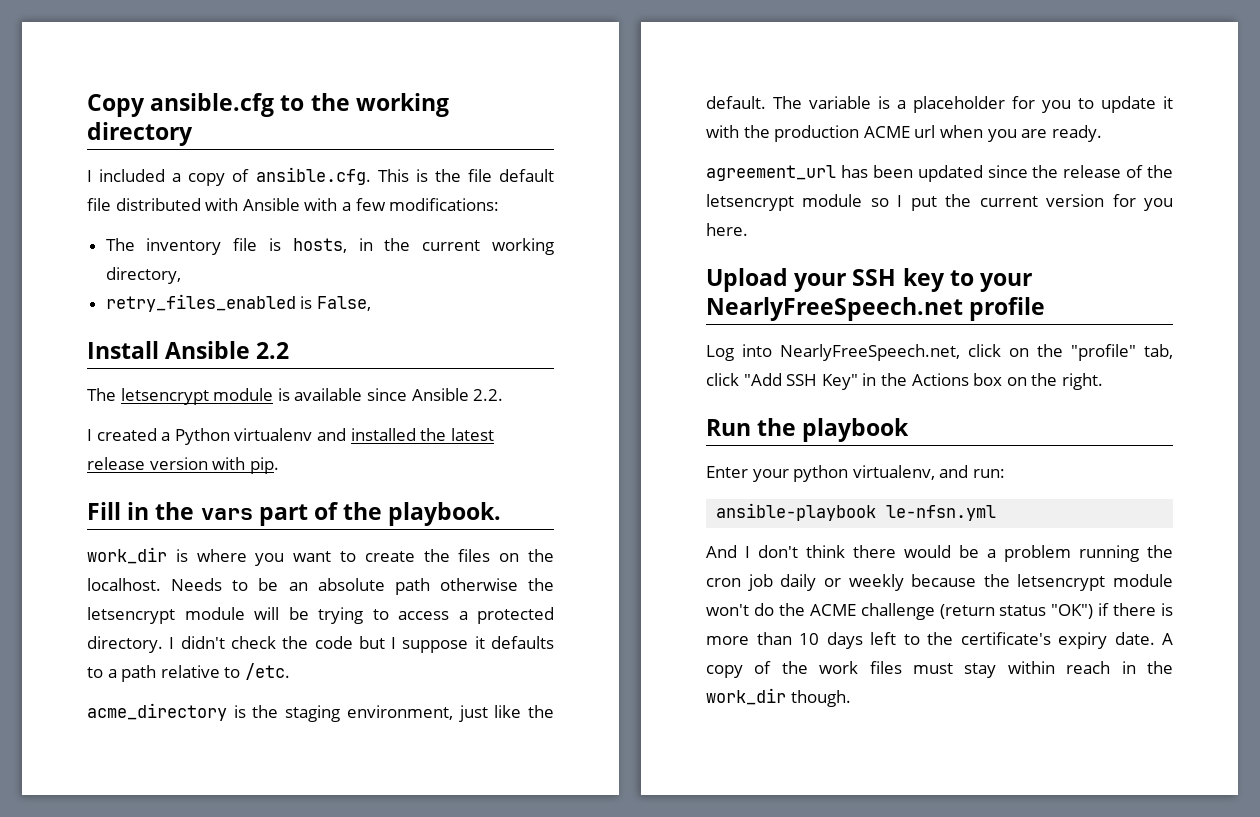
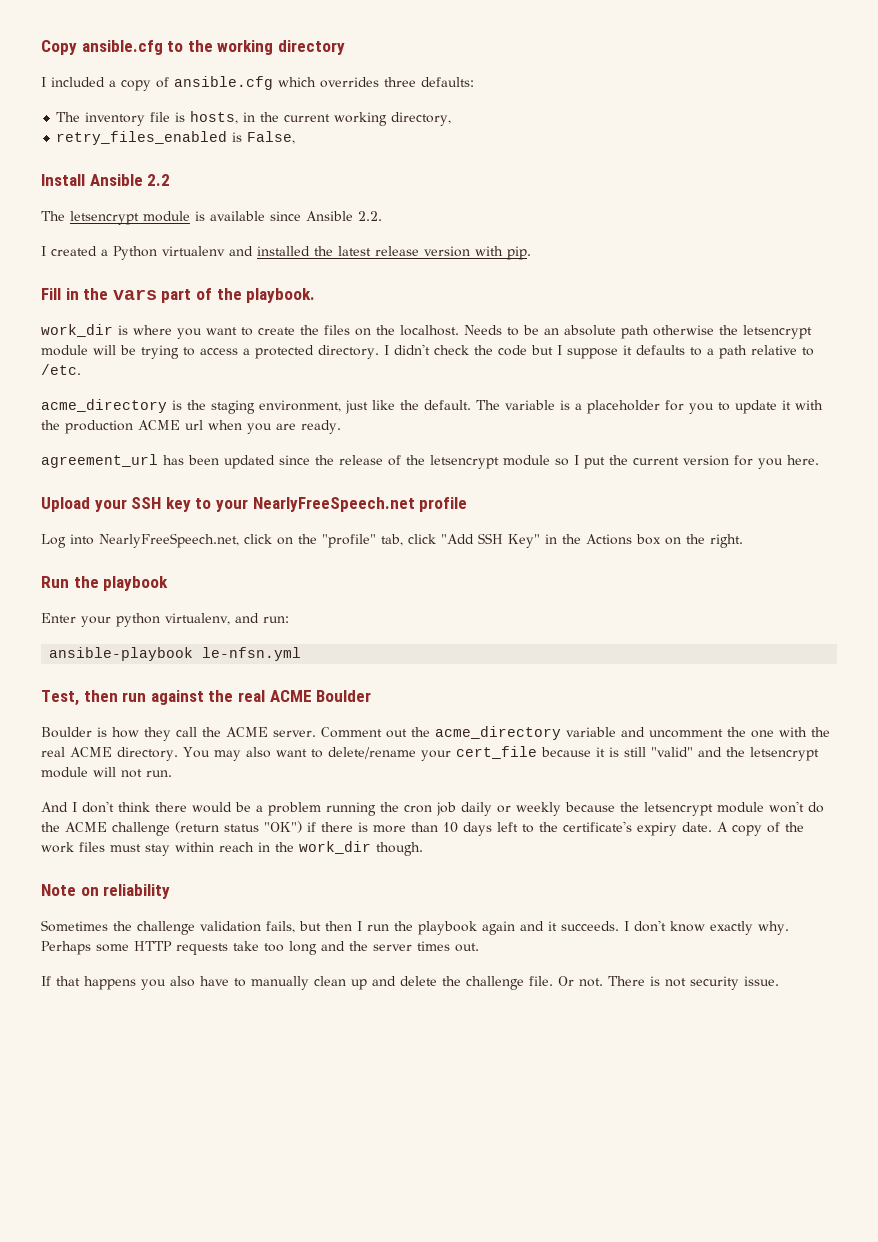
[255,167,555,185] [87,198,500,211] ansible.cfg. This is the file default file distributed with Ansible with a few modifications: -> [174,76,474,90] ansible.cfg which overrides three defaults:
(997, 513) none -> [41,690,372,706] [41,726,830,741] [41,746,819,761] [41,767,172,778] // Test, then run against the real ACME Boulder // Boulder is how they call the ACME server. Comment out the acme_directory variable and uncomment the one with the real ACME directory. You may also want to delete/rename your cert_file because it is still "valid" and the letsencrypt module will not run.
(851, 698) none -> [41,884,171,899] [41,920,789,935] [41,941,479,955] [41,976,779,990] // Note on reliability // Sometimes the challenge validation fails, but then I run the playbook again and it succeeds. I don't know exactly why. Perhaps some HTTP requests take too long and the server times out. // If that happens you also have to manually clean up and delete the challenge file. Or not. There is not security issue.

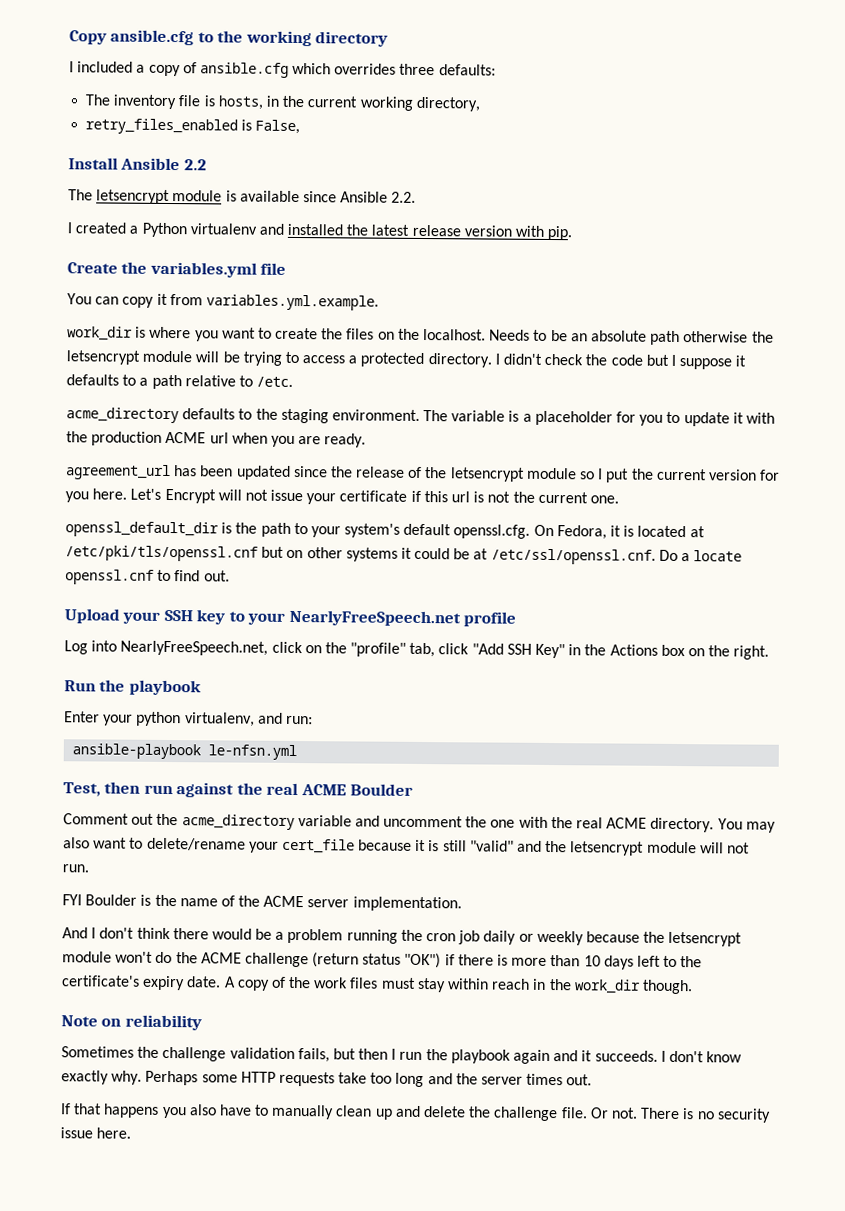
[41,288,316,303] Fill in the vars part of the playbook. -> [67,261,287,278] [67,293,379,311] Create the variables.yml file // You can copy it from variables.yml.example.
[172,400,471,414] is the staging environment, just like the default. -> [182,408,420,424] defaults to the staging environment.
(819, 460) none -> [130,488,619,505] [65,521,705,540] [65,545,743,565] [65,569,230,585] Let's Encrypt will not issue your certificate if this url is not the current one. // openssl_default_dir is the path to your system's default openssl.cfg. On Fedora, it is located at /etc/pki/tls/openssl.cnf but on other systems it could be at /etc/ssl/openssl.cnf. Do a locate openssl.cnf to find out.
[41,727,316,741] Boulder is how they call the ACME server. -> (414, 789) none
(172, 773) none -> [62,894,462,912] // FYI Boulder is the name of the ACME server implementation.
[665,976,779,990] not security issue. -> [696,1108,771,1123] [60,1127,132,1139] no security issue here.

